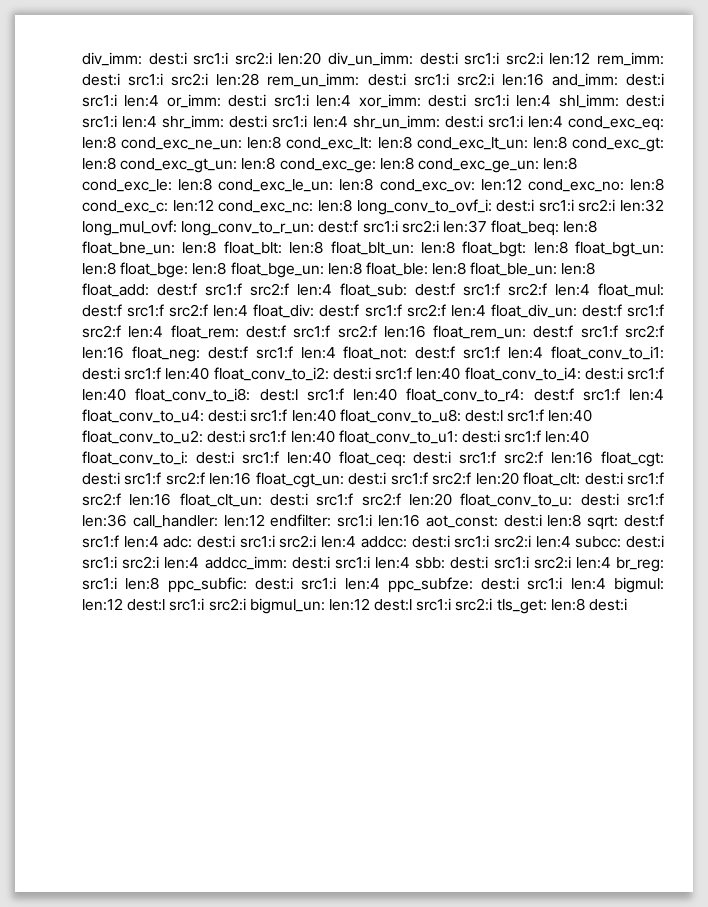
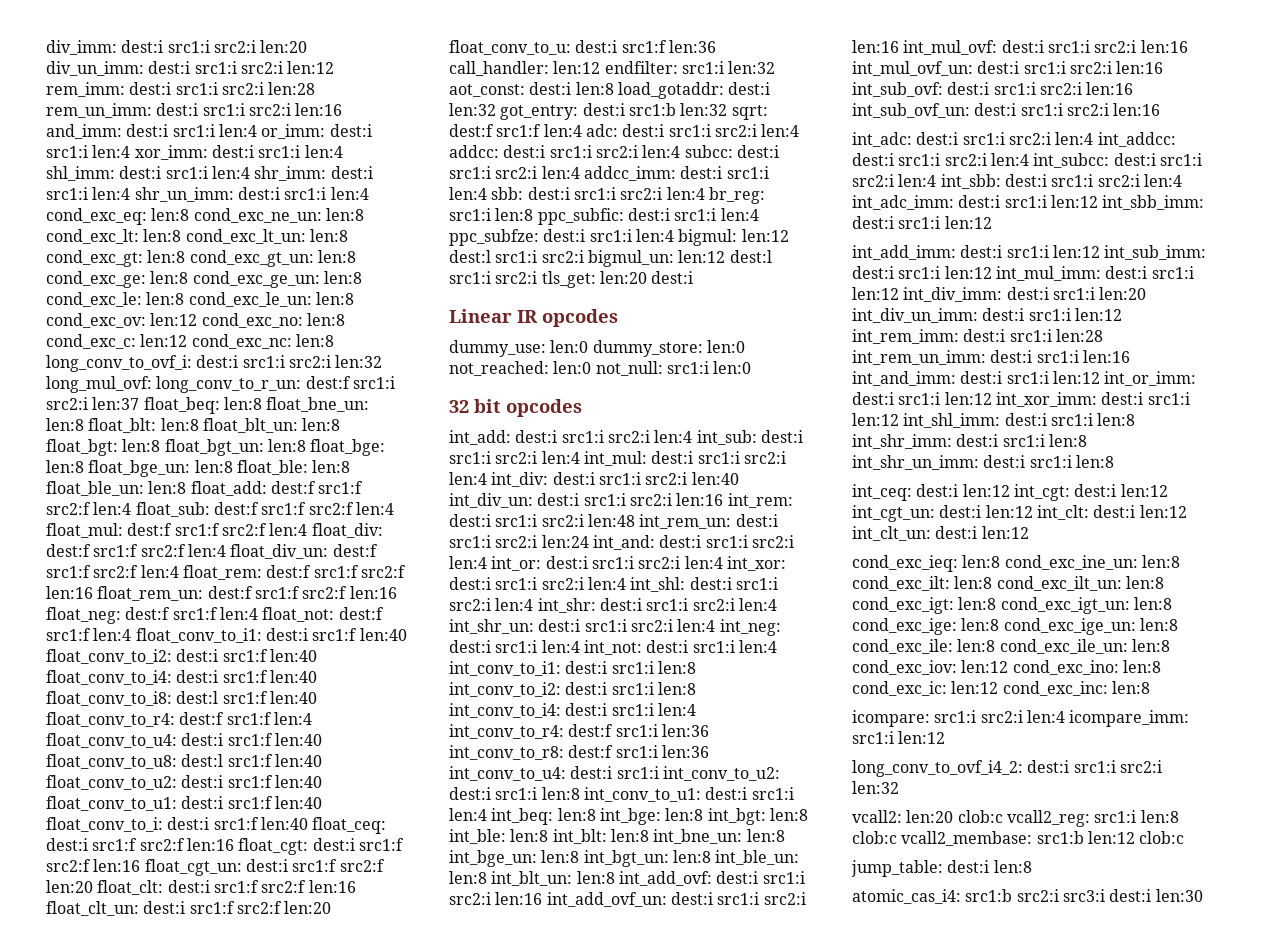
[378,514,421,527] len:16 -> [728,61,776,74] len:32
(582, 520) none -> [617,82,771,99] [449,103,728,120] load_gotaddr: dest:i len:32 got_entry: dest:i src1:b len:32
[550,598,628,611] len:8 dest:i -> [599,271,694,284] [449,309,618,327] [449,340,745,357] [449,361,752,376] [449,399,582,417] [449,430,803,445] [449,451,786,466] [449,472,739,487] [449,493,793,508] [449,514,778,529] [449,535,794,550] [449,556,786,571] [449,577,778,592] [449,598,777,613] [449,619,781,636] [449,640,777,655] [449,661,696,676] [449,682,696,697] [449,703,696,718] [449,724,709,739] [449,745,709,760] [449,766,780,781] [449,787,794,802] [449,808,808,825] [449,829,785,844] [449,850,800,867] [449,871,805,886] [449,892,806,907] [852,40,1188,55] [852,61,1164,76] [852,82,1134,97] [852,103,1161,118] [852,132,1176,147] [852,153,1202,168] [852,174,1182,189] [852,195,1205,210] [852,216,992,229] [852,245,1207,260] [852,266,1194,281] [852,287,1147,302] [852,308,1122,323] [852,329,1103,344] [852,350,1130,365] [852,371,1197,386] [852,392,1190,407] [852,413,1136,428] [852,434,1087,449] [852,455,1114,470] [852,484,1168,501] [852,505,1187,522] [852,526,1029,541] [852,555,1180,572] [852,576,1164,591] [852,597,1172,614] [852,618,1178,635] [852,639,1170,654] [852,660,1161,675] [852,681,1150,696] [852,710,1190,727] [852,731,946,744] [852,760,1162,777] [852,781,899,794] [852,810,1179,827] [852,831,1185,846] [851,860,1032,877] [852,889,1203,904] len:20 dest:i // Linear IR opcodes // dummy_use: len:0 dummy_store: len:0 not_reached: len:0 not_null: src1:i len:0 // 32 bit opcodes // int_add: dest:i src1:i src2:i len:4 int_sub: dest:i src1:i src2:i len:4 int_mul: dest:i src1:i src2:i len:4 int_div: dest:i src1:i src2:i len:40 int_div_un: dest:i src1:i src2:i len:16 int_rem: dest:i src1:i src2:i len:48 int_rem_un: dest:i src1:i src2:i len:24 int_and: dest:i src1:i src2:i len:4 int_or: dest:i src1:i src2:i len:4 int_xor: dest:i src1:i src2:i len:4 int_shl: dest:i src1:i src2:i len:4 int_shr: dest:i src1:i src2:i len:4 int_shr_un: dest:i src1:i src2:i len:4 int_neg: dest:i src1:i len:4 int_not: dest:i src1:i len:4 int_conv_to_i1: dest:i src1:i len:8 int_conv_to_i2: dest:i src1:i len:8 int_conv_to_i4: dest:i src1:i len:4 int_conv_to_r4: dest:f src1:i len:36 int_conv_to_r8: dest:f src1:i len:36 int_conv_to_u4: dest:i src1:i int_conv_to_u2: dest:i src1:i len:8 int_conv_to_u1: dest:i src1:i len:4 int_beq: len:8 int_bge: len:8 int_bgt: len:8 int_ble: len:8 int_blt: len:8 int_bne_un: len:8 int_bge_un: len:8 int_bgt_un: len:8 int_ble_un: len:8 int_blt_un: len:8 int_add_ovf: dest:i src1:i src2:i len:16 int_add_ovf_un: dest:i src1:i src2:i len:16 int_mul_ovf: dest:i src1:i src2:i len:16 int_mul_ovf_un: dest:i src1:i src2:i len:16 int_sub_ovf: dest:i src1:i src2:i len:16 int_sub_ovf_un: dest:i src1:i src2:i len:16 // int_adc: dest:i src1:i src2:i len:4 int_addcc: dest:i src1:i src2:i len:4 int_subcc: dest:i src1:i src2:i len:4 int_sbb: dest:i src1:i src2:i len:4 int_adc_imm: dest:i src1:i len:12 int_sbb_imm: dest:i src1:i len:12 // int_add_imm: dest:i src1:i len:12 int_sub_imm: dest:i src1:i len:12 int_mul_imm: dest:i src1:i len:12 int_div_imm: dest:i src1:i len:20 int_div_un_imm: dest:i src1:i len:12 int_rem_imm: dest:i src1:i len:28 int_rem_un_imm: dest:i src1:i len:16 int_and_imm: dest:i src1:i len:12 int_or_imm: dest:i src1:i len:12 int_xor_imm: dest:i src1:i len:12 int_shl_imm: dest:i src1:i len:8 int_shr_imm: dest:i src1:i len:8 int_shr_un_imm: dest:i src1:i len:8 // int_ceq: dest:i len:12 int_cgt: dest:i len:12 int_cgt_un: dest:i len:12 int_clt: dest:i len:12 int_clt_un: dest:i len:12 // cond_exc_ieq: len:8 cond_exc_ine_un: len:8 cond_exc_ilt: len:8 cond_exc_ilt_un: len:8 cond_exc_igt: len:8 cond_exc_igt_un: len:8 cond_exc_ige: len:8 cond_exc_ige_un: len:8 cond_exc_ile: len:8 cond_exc_ile_un: len:8 cond_exc_iov: len:12 cond_exc_ino: len:8 cond_exc_ic: len:12 cond_exc_inc: len:8 // icompare: src1:i src2:i len:4 icompare_imm: src1:i len:12 // long_conv_to_ovf_i4_2: dest:i src1:i src2:i len:32 // vcall2: len:20 clob:c vcall2_reg: src1:i len:8 clob:c vcall2_membase: src1:b len:12 clob:c // jump_table: dest:i len:8 // atomic_cas_i4: src1:b src2:i src3:i dest:i len:30

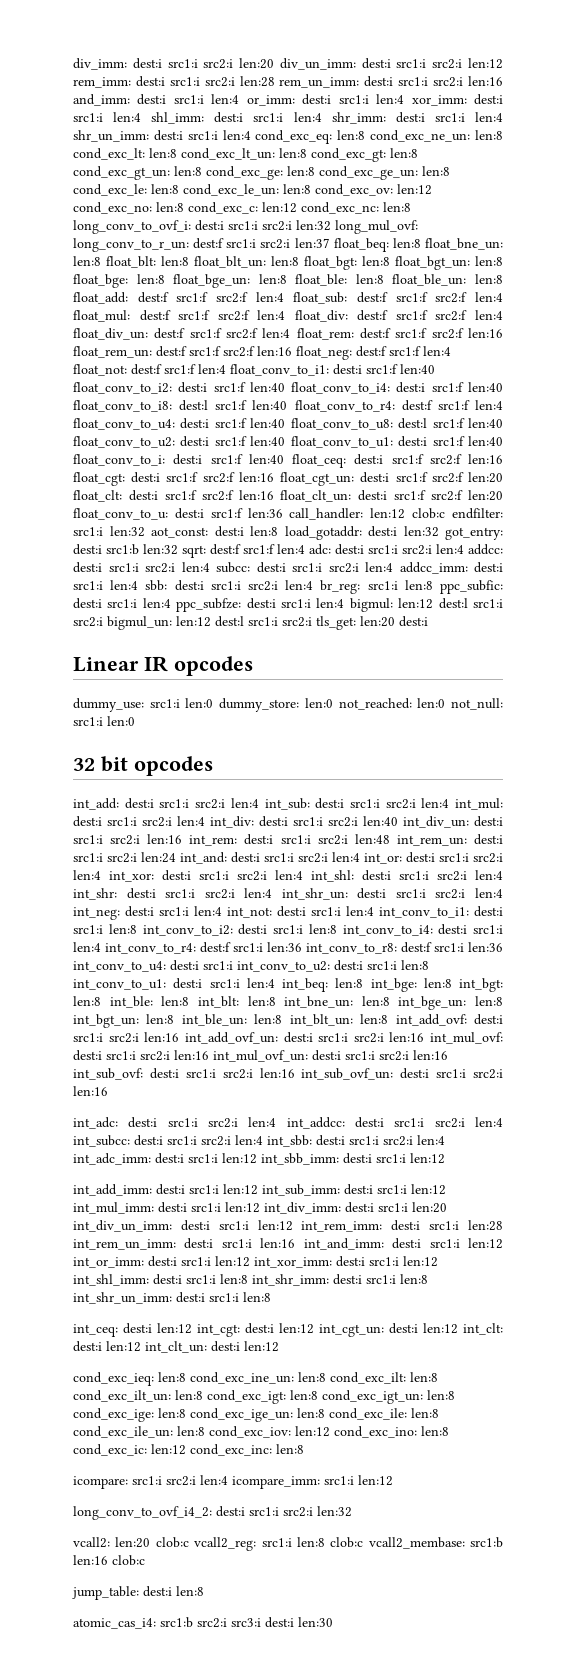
(601, 67) none -> [412,508,446,519] clob:c
(546, 348) none -> [149,699,180,708] src1:i
[1087,831,1135,844] len:12 -> [73,1555,108,1565] len:16

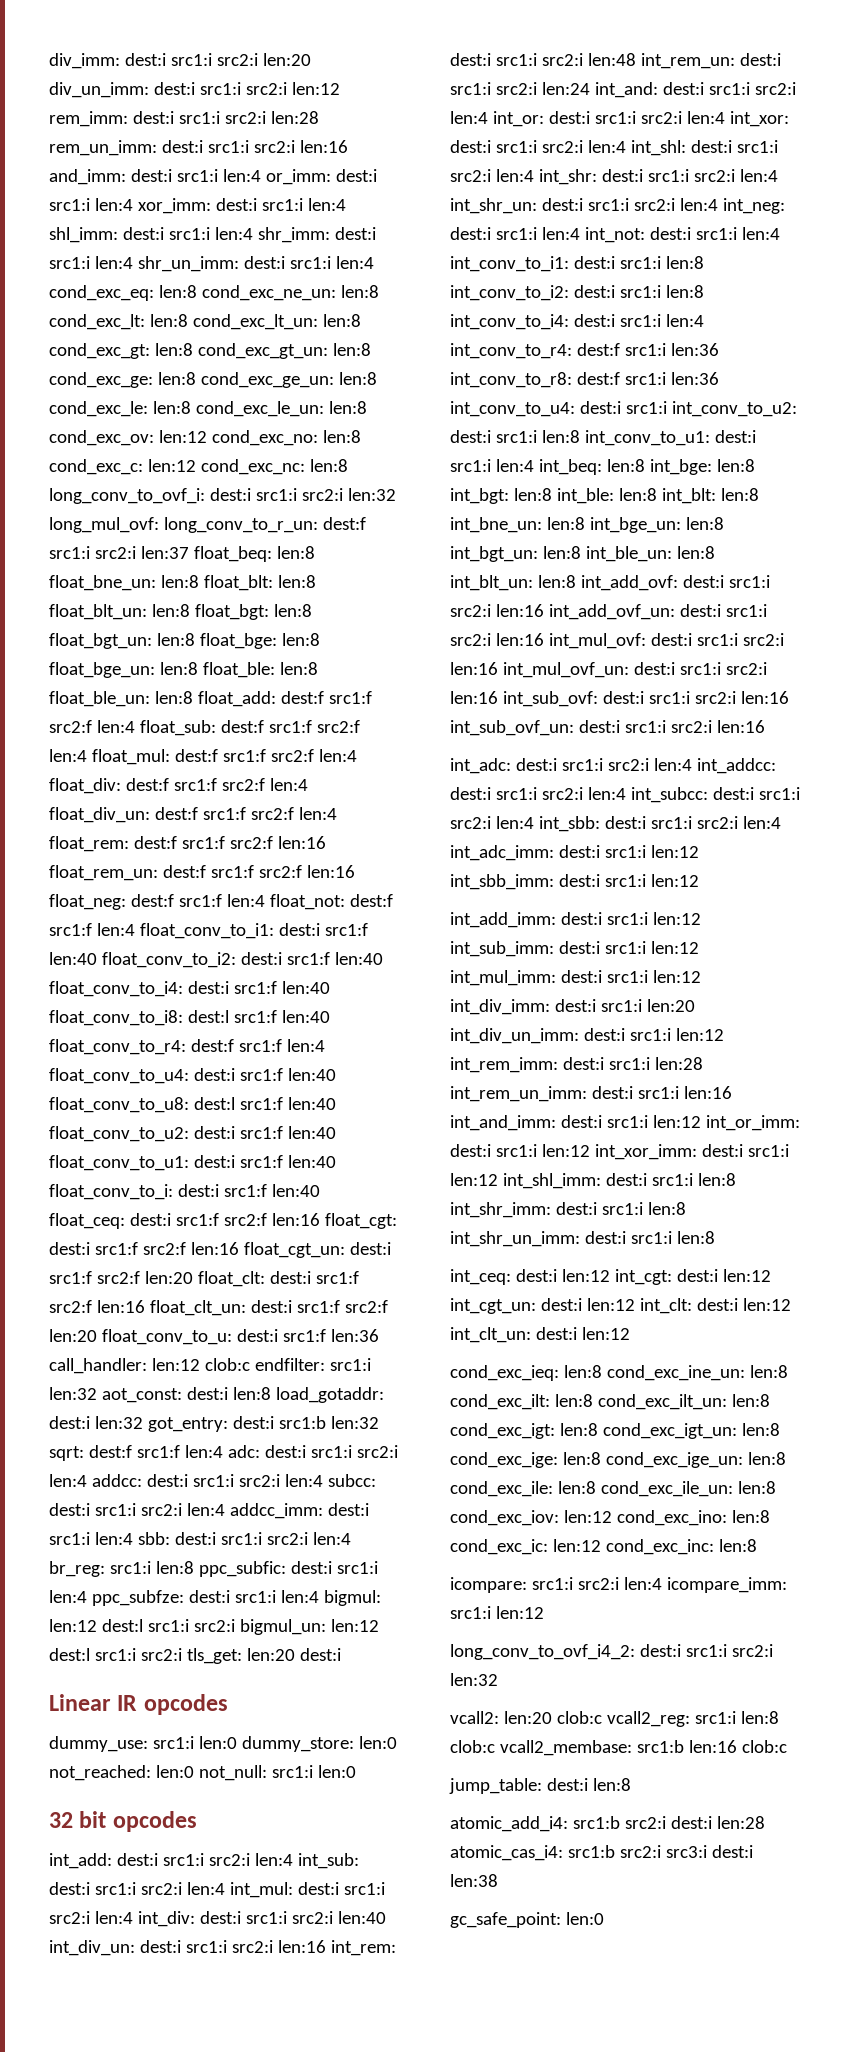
(204, 1591) none -> [450,1816,765,1832] atomic_add_i4: src1:b src2:i dest:i len:28
[298,1617,333,1627] len:30 -> [450,1874,498,1887] [450,1912,604,1928] len:38 // gc_safe_point: len:0

